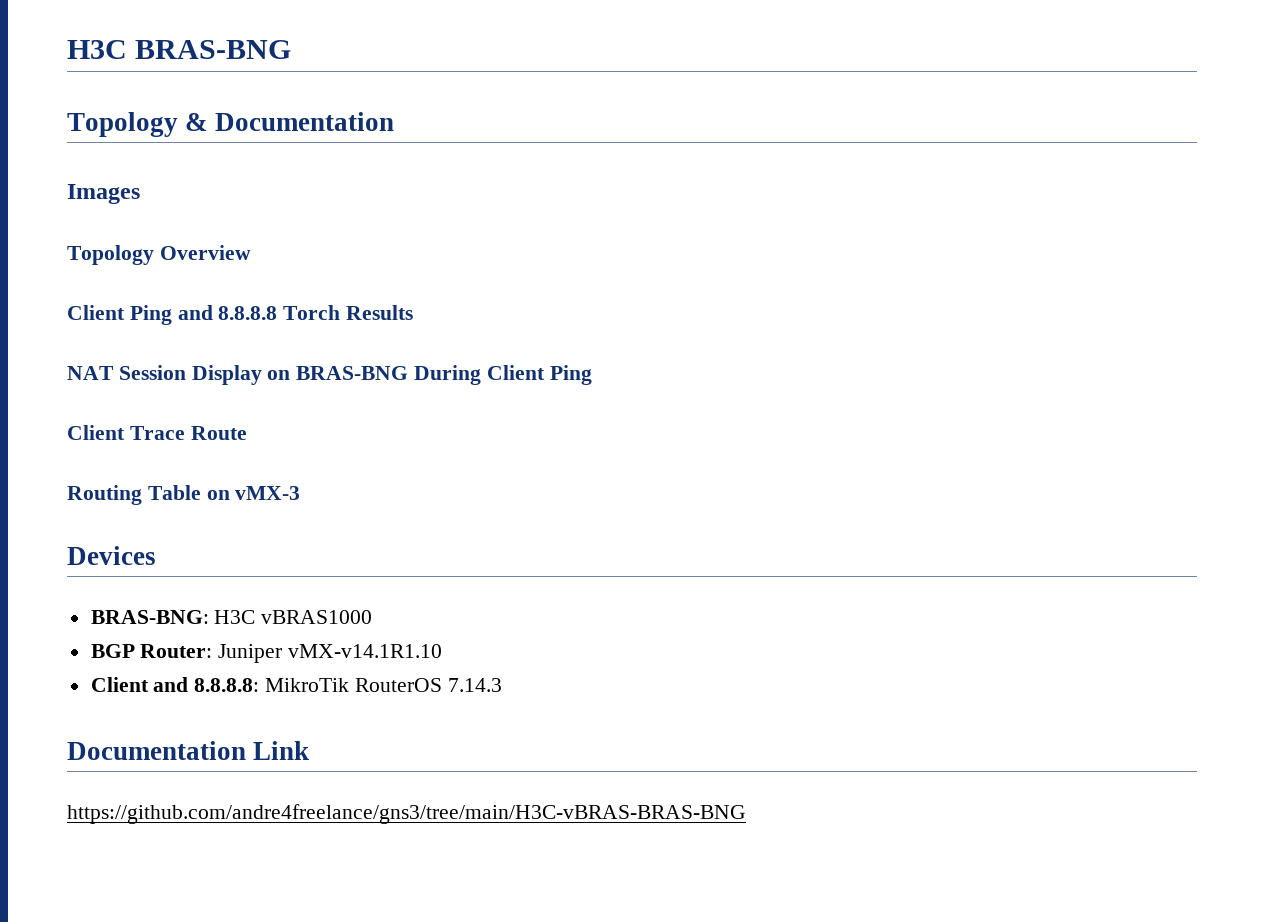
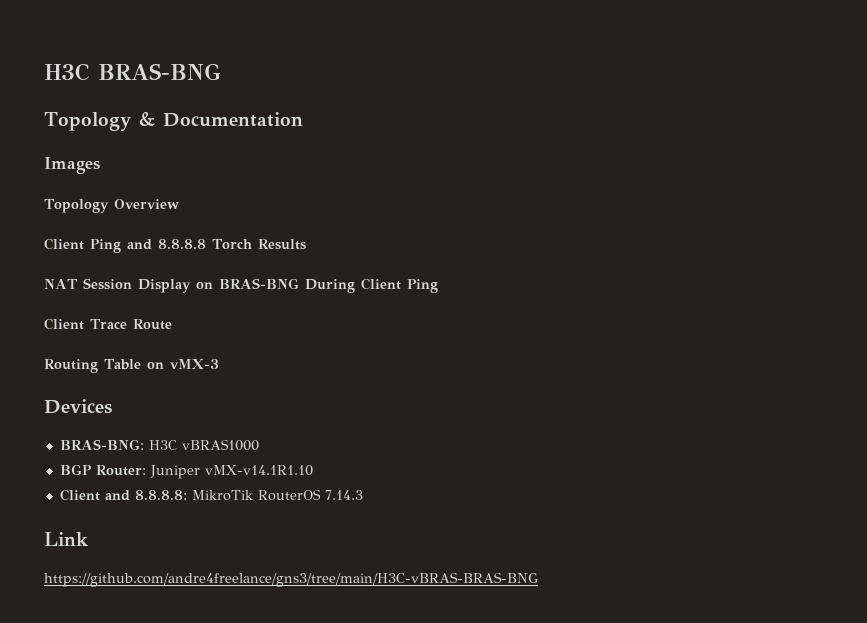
[67,741,246,760] Documentation -> (363, 495) none

